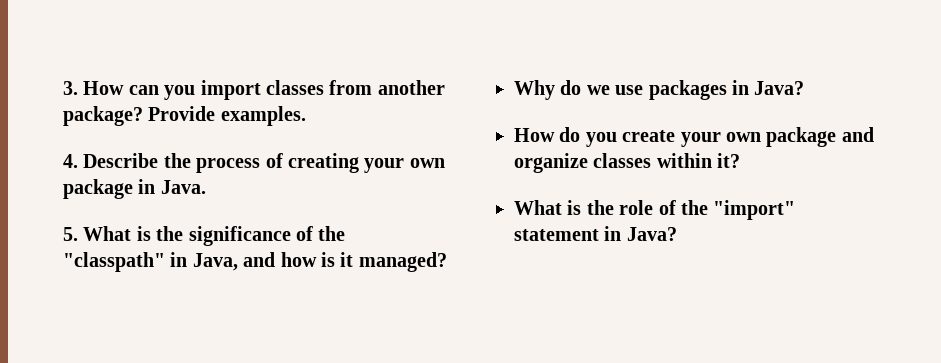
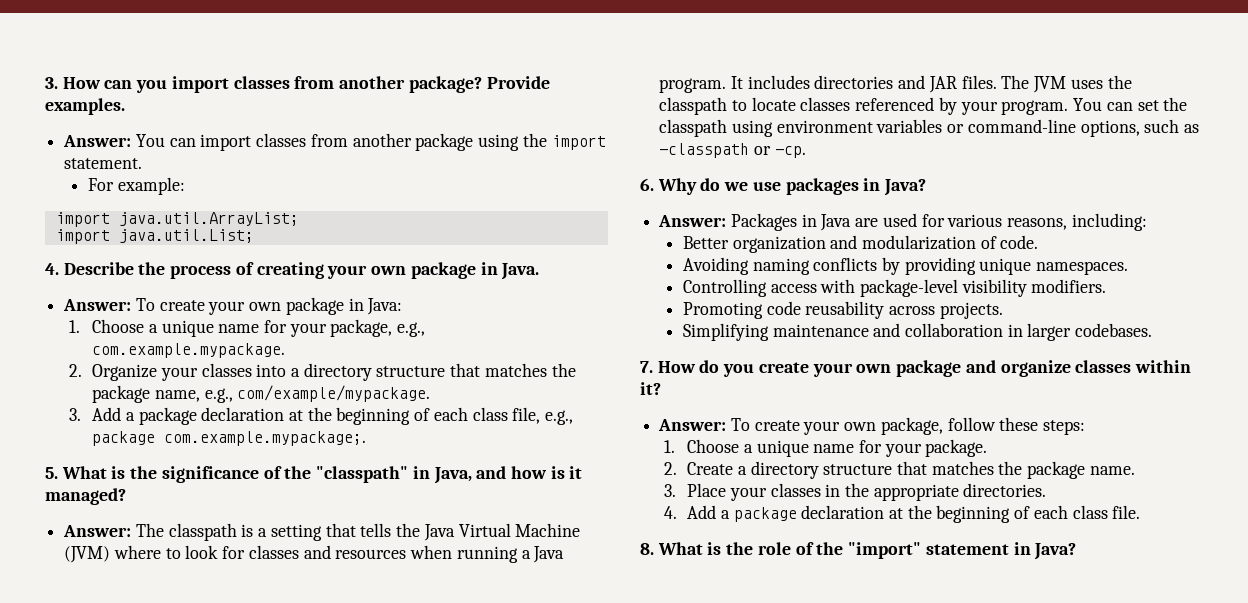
(306, 116) none -> [63,133,606,151] [64,158,143,169] [87,177,185,195] [55,212,299,227] [55,229,254,244] // Answer: You can import classes from another package using the import statement. // For example: // import java.util.ArrayList; // import java.util.List;
(206, 187) none -> [63,297,403,315] [68,319,426,337] [92,343,286,358] [68,363,576,381] [92,385,431,403] [68,407,574,425] [92,431,367,446] // Answer: To create your own package in Java: // 1. Choose a unique name for your package, e.g., com.example.mypackage. // 2. Organize your classes into a directory structure that matches the package name, e.g., com/example/mypackage. // 3. Add a package declaration at the beginning of each class file, e.g., package com.example.mypackage;.
(447, 262) none -> [63,523,581,541] [64,545,565,563] [659,75,1132,93] [659,97,1188,115] [659,119,1200,137] [659,143,806,158] [640,178,654,191] Answer: The classpath is a setting that tells the Java Virtual Machine (JVM) where to look for classes and resources when running a Java program. It includes directories and JAR files. The JVM uses the classpath to locate classes referenced by your program. You can set the classpath using environment variables or command-line options, such as -classpath or -cp. // 6.
(805, 88) none -> [658,213,1147,231] [682,235,1039,253] [682,257,1129,275] [682,279,1107,297] [682,301,1003,319] [682,323,1153,341] [640,361,653,373] Answer: Packages in Java are used for various reasons, including: // Better organization and modularization of code. // Avoiding naming conflicts by providing unique namespaces. // Controlling access with package-level visibility modifiers. // Promoting code reusability across projects. // Simplifying maintenance and collaboration in larger codebases. // 7.
(741, 160) none -> [658,417,1086,435] [663,439,988,457] [663,461,1135,479] [663,483,1047,501] [663,505,1141,523] [640,543,654,555] Answer: To create your own package, follow these steps: // 1. Choose a unique name for your package. // 2. Create a directory structure that matches the package name. // 3. Place your classes in the appropriate directories. // 4. Add a package declaration at the beginning of each class file. // 8.

